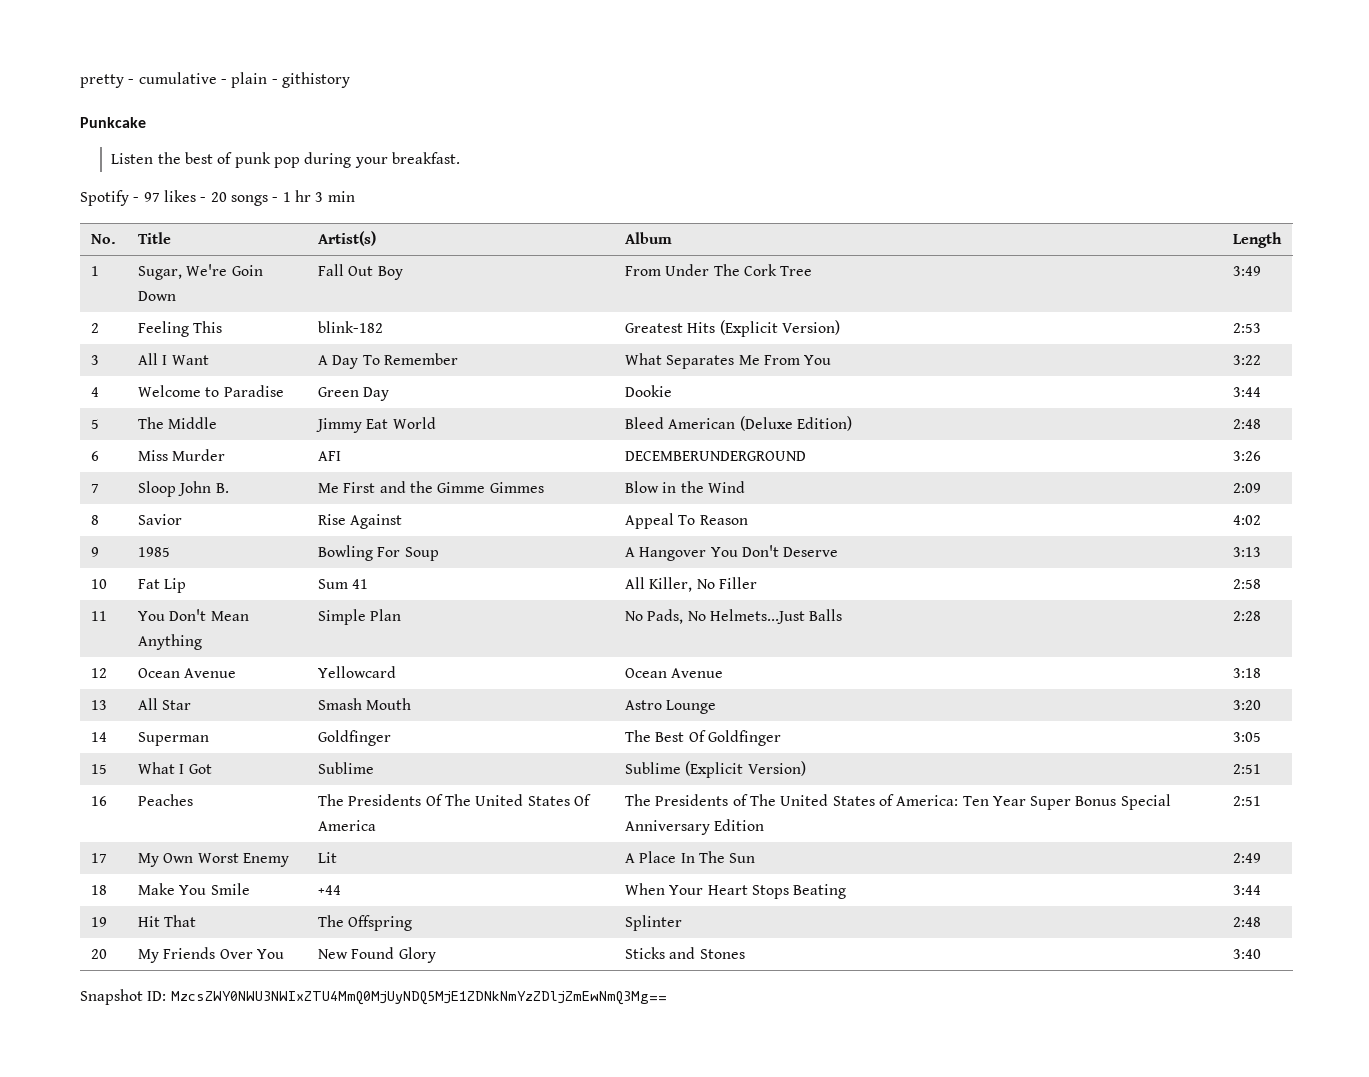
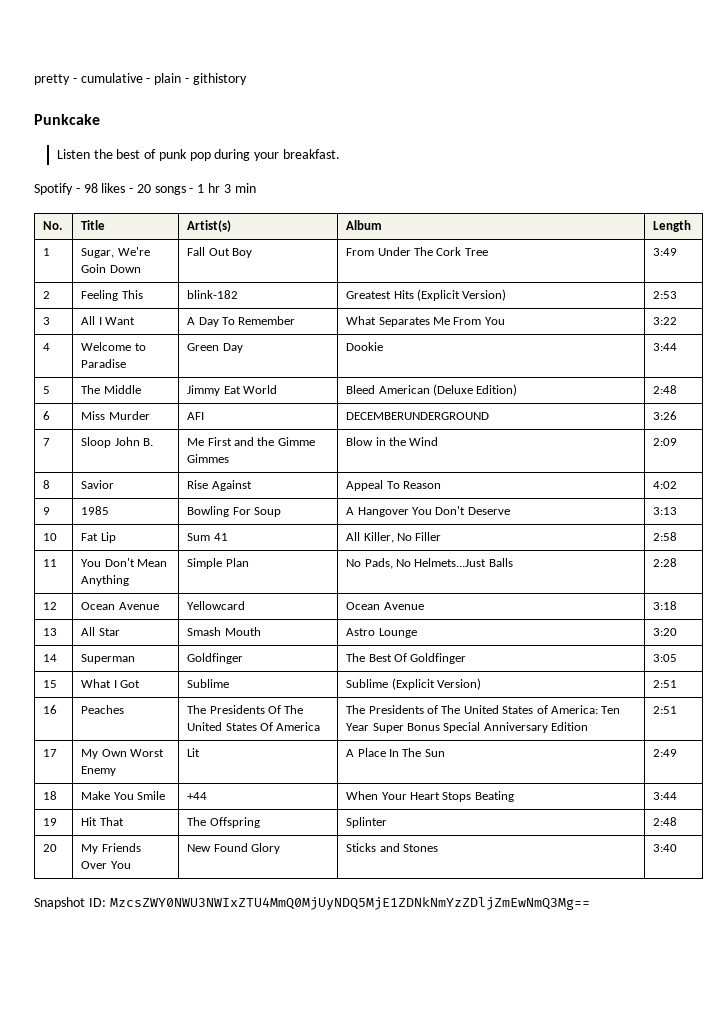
[143,192,160,202] 97 -> [83,183,98,193] 98

